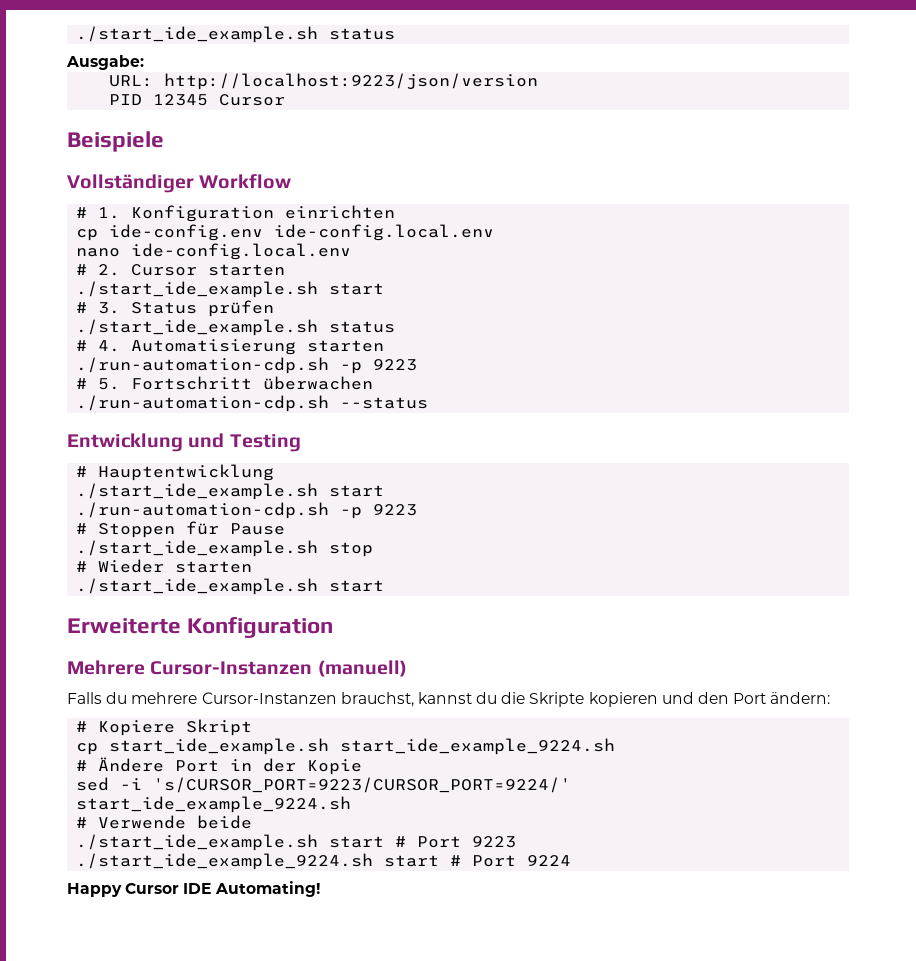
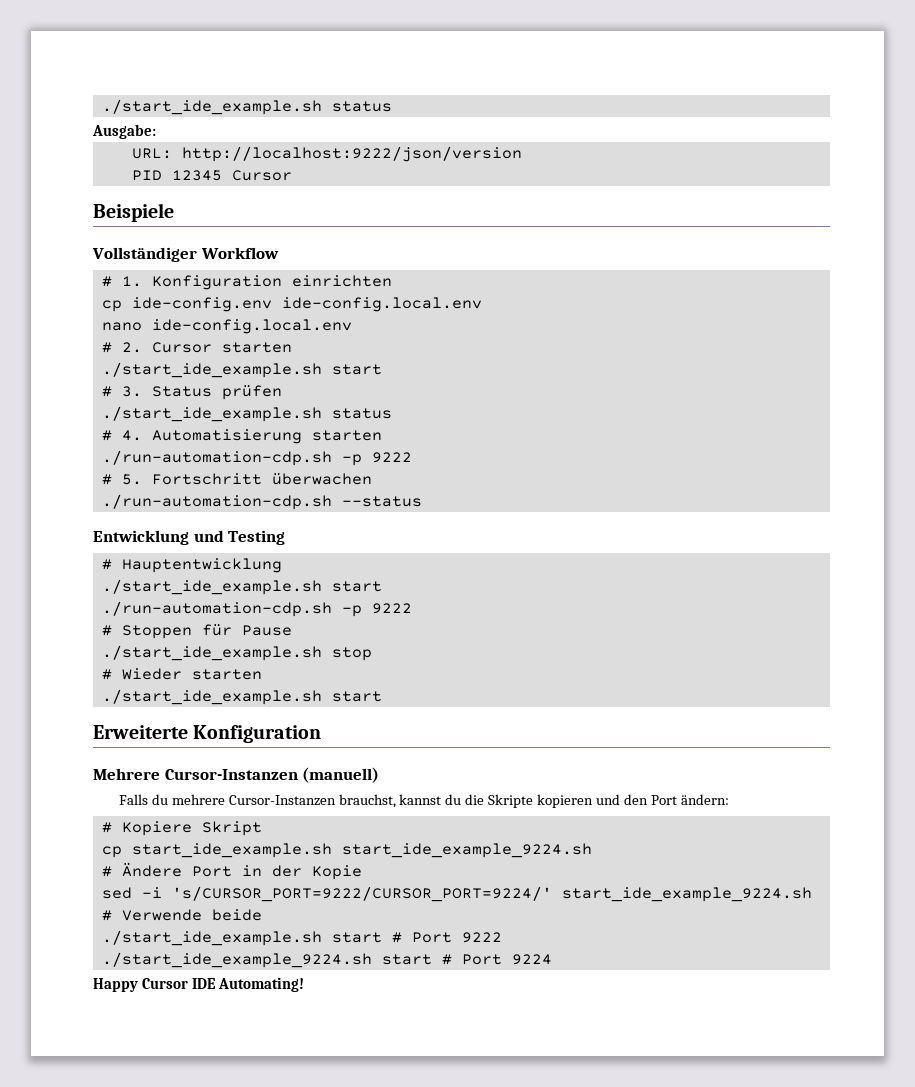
[164,73,539,90] http://localhost:9223/json/version -> [181,146,522,162] http://localhost:9222/json/version
[373,359,418,371] 9223 -> [371,452,412,463] 9222
[373,504,418,516] 9223 -> [371,603,412,614] 9222
[153,777,572,793] 's/CURSOR_PORT=9223/CURSOR_PORT=9224/' -> [171,886,552,902] 's/CURSOR_PORT=9222/CURSOR_PORT=9224/'
[472,836,517,848] 9223 -> [461,932,502,943] 9222

